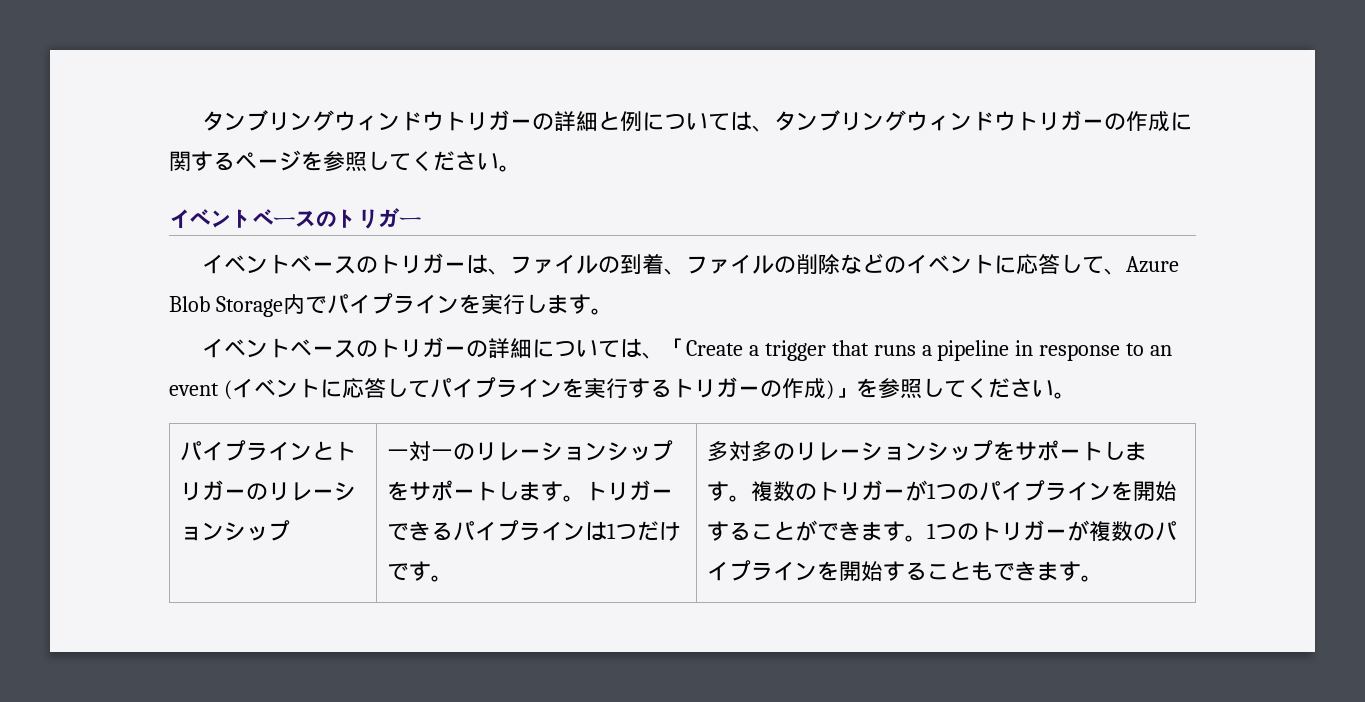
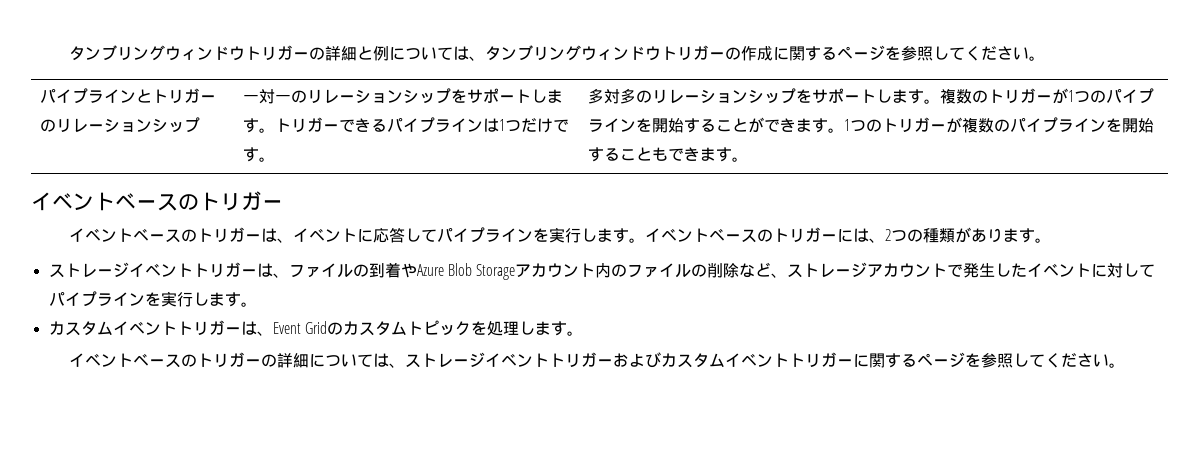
[169,208,421,229] [201,253,1179,275] [169,293,613,317] [201,337,1173,361] [169,377,1076,400] // イベントベースのトリガー // イベントベースのトリガーは、ファイルの到着、ファイルの削除などのイベントに応答して、Azure Blob Storage内でパイプラインを実行します。 // イベントベースのトリガーの詳細については、「Create a trigger that runs a pipeline in response to an event (イベントに応答してパイプラインを実行するトリガーの作成)」を参照してください。 -> (1046, 58) none
(1103, 578) none -> [31,191,283,211] [69,227,1052,243] [48,262,1156,280] [48,291,257,307] [48,320,583,336] [69,352,1126,368] // イベントベースのトリガー // イベントベースのトリガーは、イベントに応答してパイプラインを実行します。イベントベースのトリガーには、2つの種類があります。 // ストレージイベントトリガーは、ファイルの到着やAzure Blob Storageアカウント内のファイルの削除など、ストレージアカウントで発生したイベントに対してパイプラインを実行します。 // カスタムイベントトリガーは、Event Gridのカスタムトピックを処理します。 // イベントベースのトリガーの詳細については、ストレージイベントトリガーおよびカスタムイベントトリガーに関するページを参照してください。

